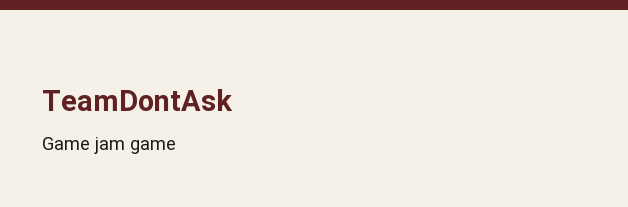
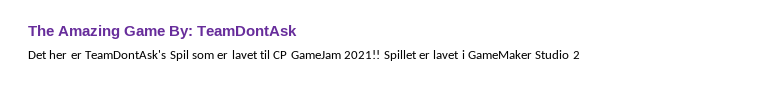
[42,89,233,111] [42,137,176,154] TeamDontAsk // Game jam game -> [28,25,298,39] [28,50,580,61] The Amazing Game By: TeamDontAsk // Det her er TeamDontAsk's Spil som er lavet til CP GameJam 2021!! Spillet er lavet i GameMaker Studio 2

